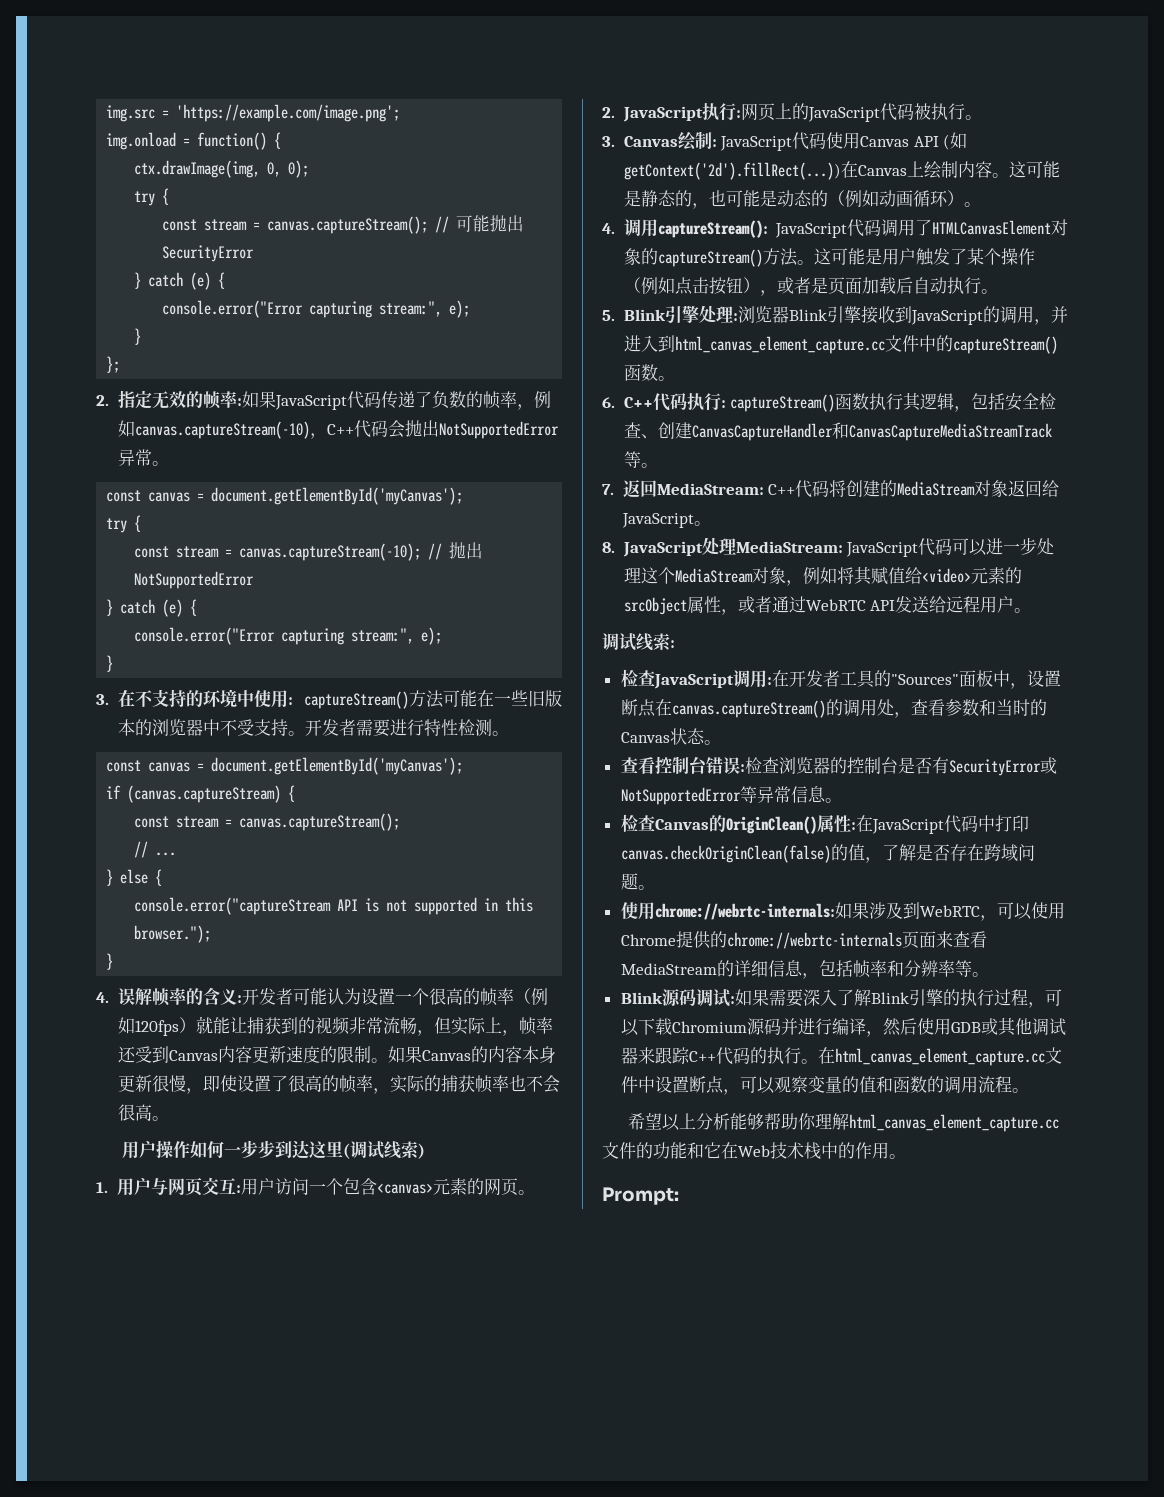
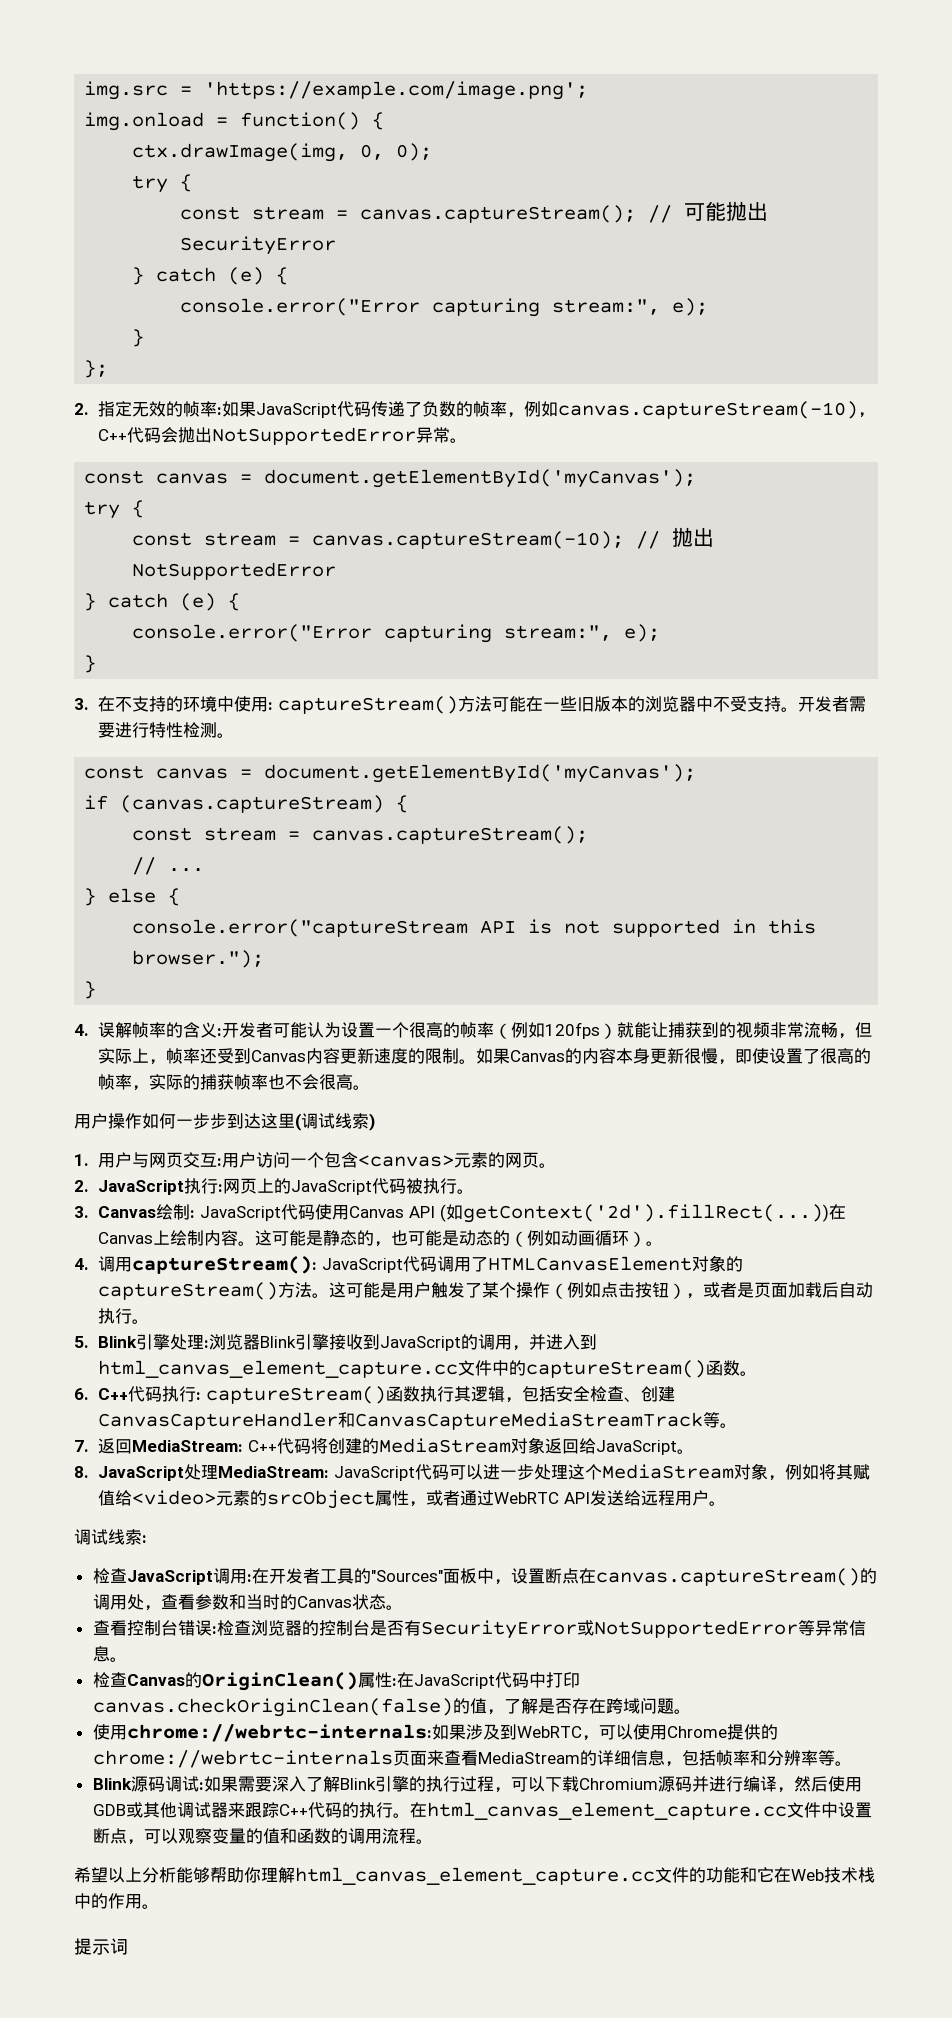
[602,1187,679,1205] Prompt: -> [74,1938,128,1955] 提示词

